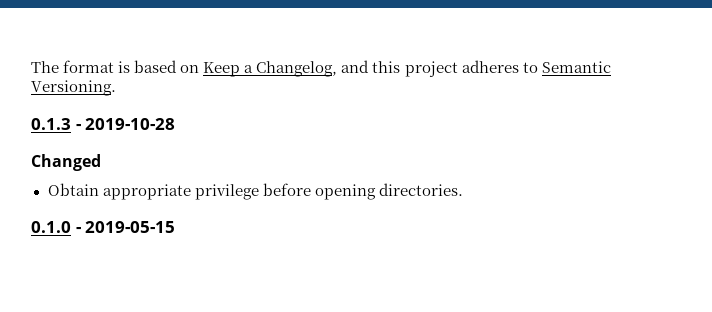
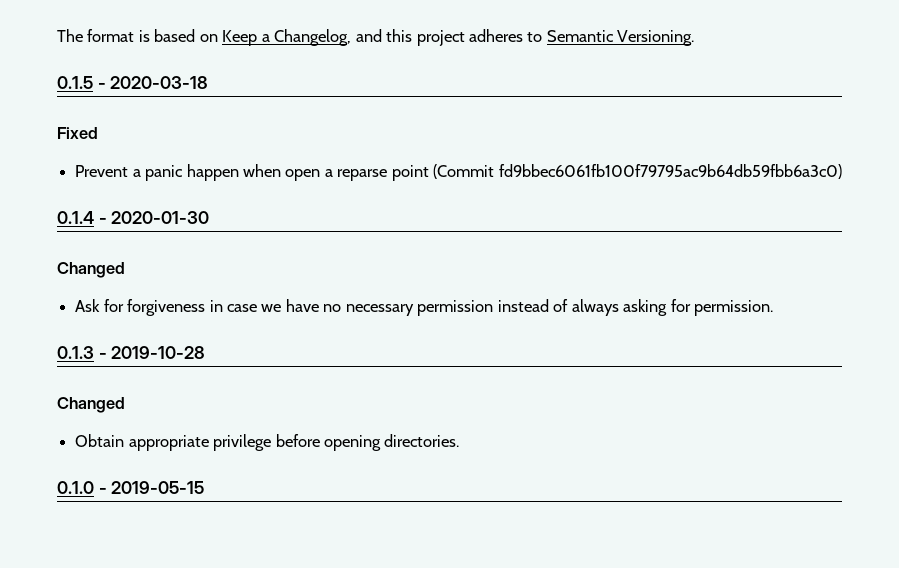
(116, 88) none -> [57,76,209,89] [57,127,98,139] [75,164,842,181] [57,211,210,224] [57,262,125,278] [75,299,773,316] // 0.1.5 - 2020-03-18 // Fixed // Prevent a panic happen when open a reparse point (Commit fd9bbec6061fb100f79795ac9b64db59fbb6a3c0) // 0.1.4 - 2020-01-30 // Changed // Ask for forgiveness in case we have no necessary permission instead of always asking for permission.

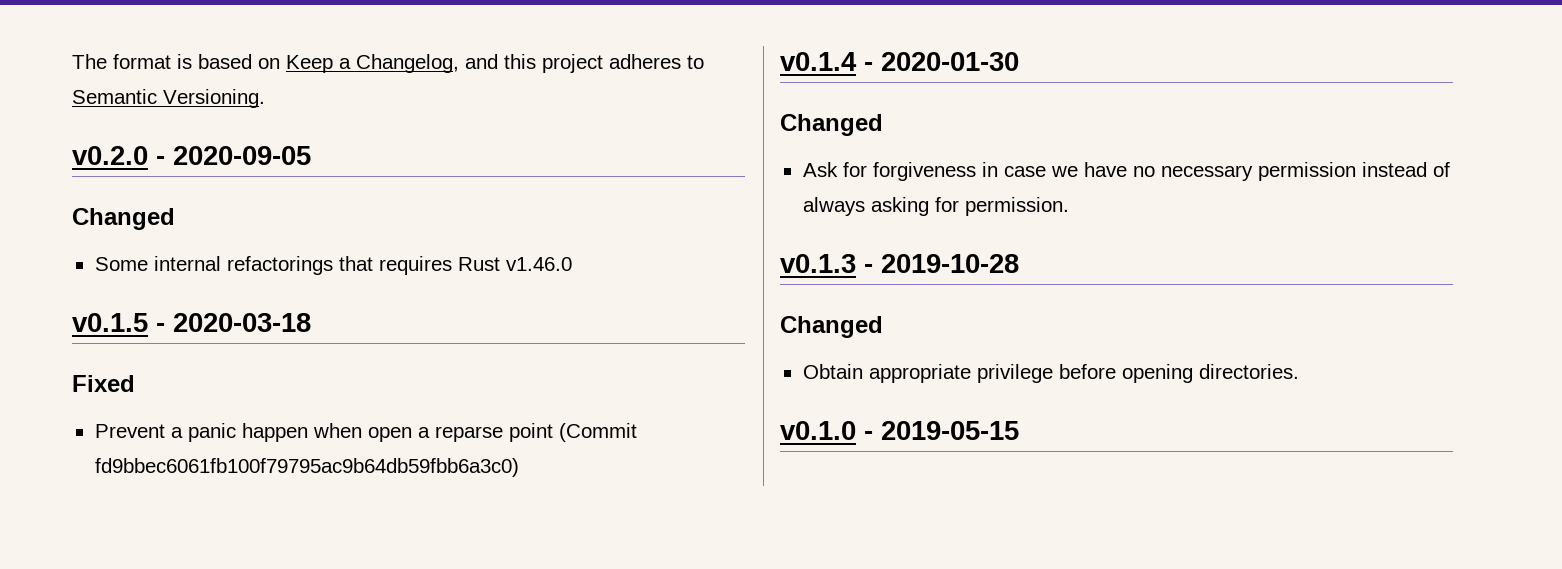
[57,76,93,89] 0.1.5 -> [72,146,311,165] [72,208,175,230] [94,256,572,275] [72,313,148,332] v0.2.0 - 2020-09-05 // Changed // Some internal refactorings that requires Rust v1.46.0 // v0.1.5
[57,211,94,224] 0.1.4 -> [780,52,857,71] v0.1.4
[57,346,94,359] 0.1.3 -> [780,254,856,273] v0.1.3
[57,481,94,494] 0.1.0 -> [780,421,856,440] v0.1.0

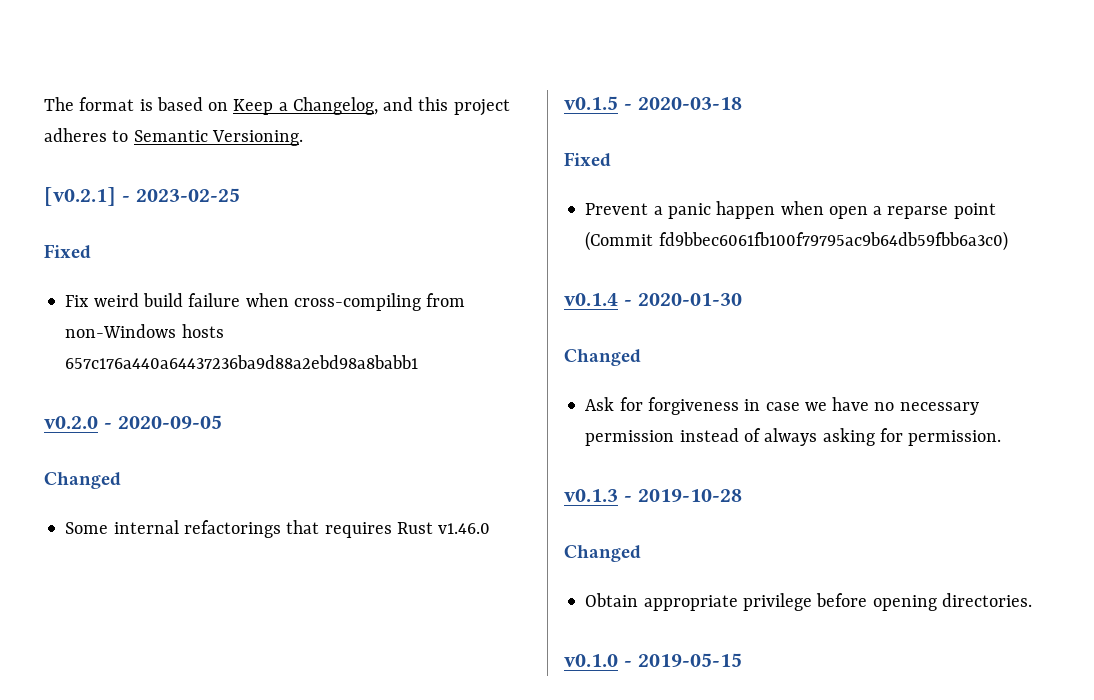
(265, 98) none -> [44,187,240,206] [44,244,91,259] [65,293,466,311] [65,324,224,338] [65,355,419,369] // [v0.2.1] - 2023-02-25 // Fixed // Fix weird build failure when cross-compiling from non-Windows hosts 657c176a440a64437236ba9d88a2ebd98a8babb1

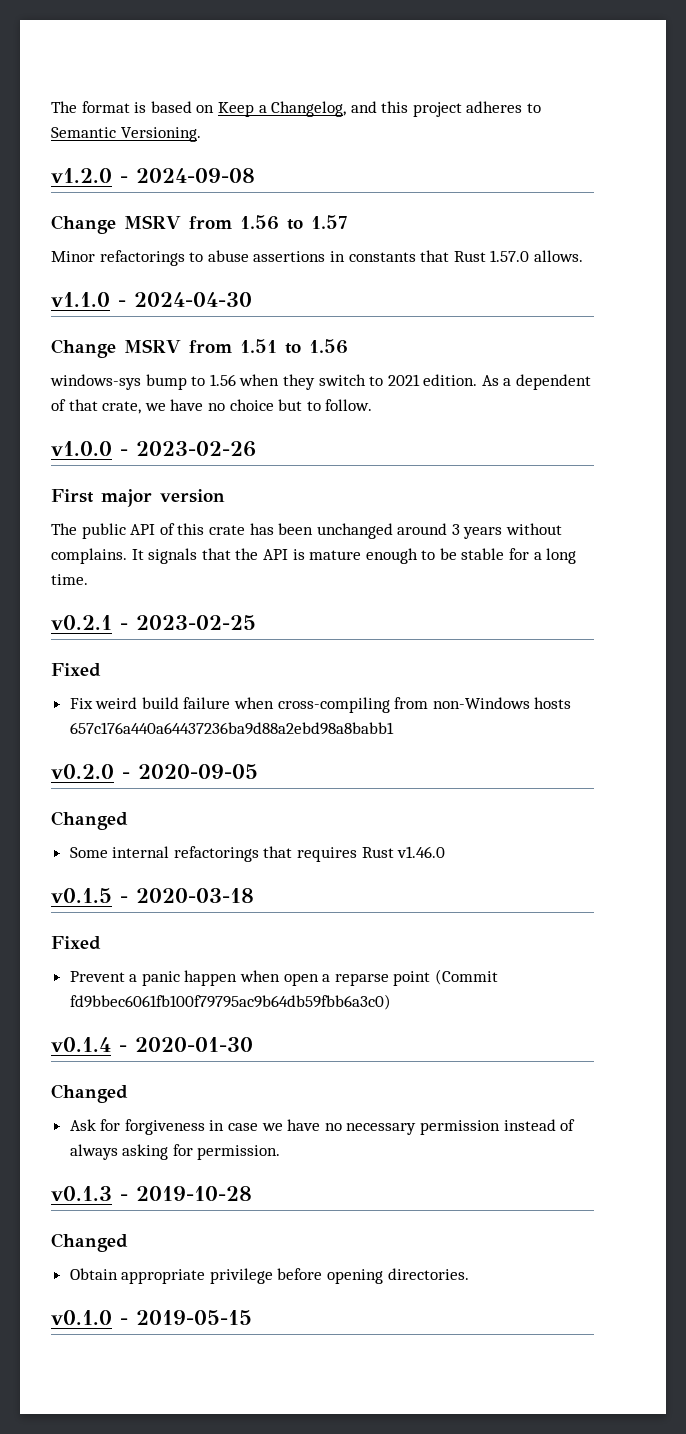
[44,187,116,206] [v0.2.1] -> [51,168,255,183] [51,215,347,234] [51,250,583,266] [51,292,252,307] [51,339,348,358] [50,374,592,390] [51,399,373,414] [51,441,256,457] [51,489,225,507] [51,523,563,539] [51,548,577,564] [51,574,88,585] [51,615,112,630] v1.2.0 - 2024-09-08 // Change MSRV from 1.56 to 1.57 // Minor refactorings to abuse assertions in constants that Rust 1.57.0 allows. // v1.1.0 - 2024-04-30 // Change MSRV from 1.51 to 1.56 // windows-sys bump to 1.56 when they switch to 2021 edition. As a dependent of that crate, we have no choice but to follow. // v1.0.0 - 2023-02-26 // First major version // The public API of this crate has been unchanged around 3 years without complains. It signals that the API is mature enough to be stable for a long time. // v0.2.1

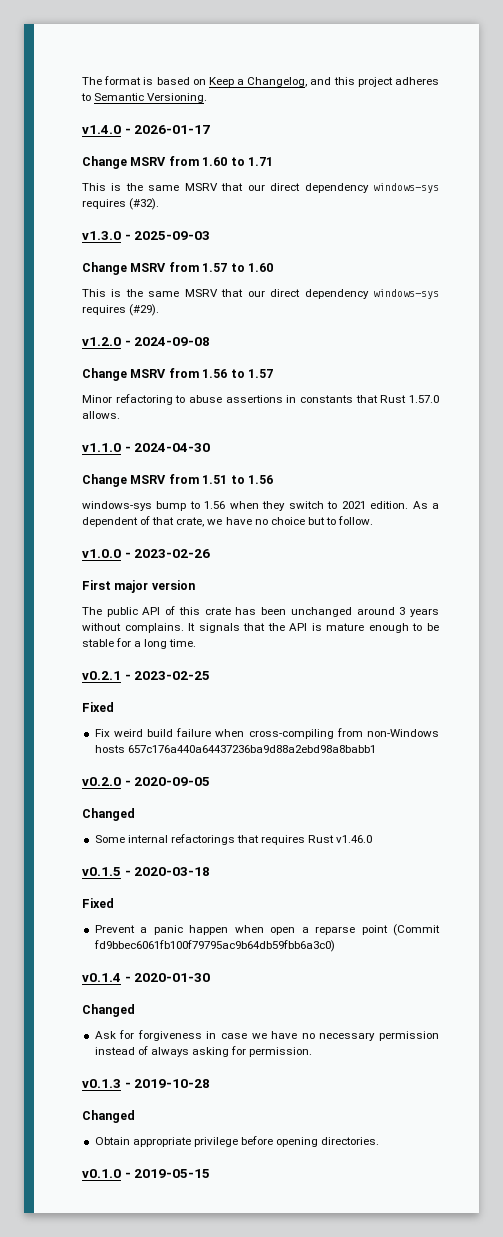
(201, 134) none -> [82,125,211,134] [82,156,273,169] [82,183,439,193] [82,198,160,210] [82,231,211,240] [82,262,273,275] [82,289,439,299] [82,304,160,316] // v1.4.0 - 2026-01-17 // Change MSRV from 1.60 to 1.71 // This is the same MSRV that our direct dependency windows-sys requires (#32). // v1.3.0 - 2025-09-03 // Change MSRV from 1.57 to 1.60 // This is the same MSRV that our direct dependency windows-sys requires (#29).
[99,250,185,266] refactorings -> [115,394,173,405] refactoring

